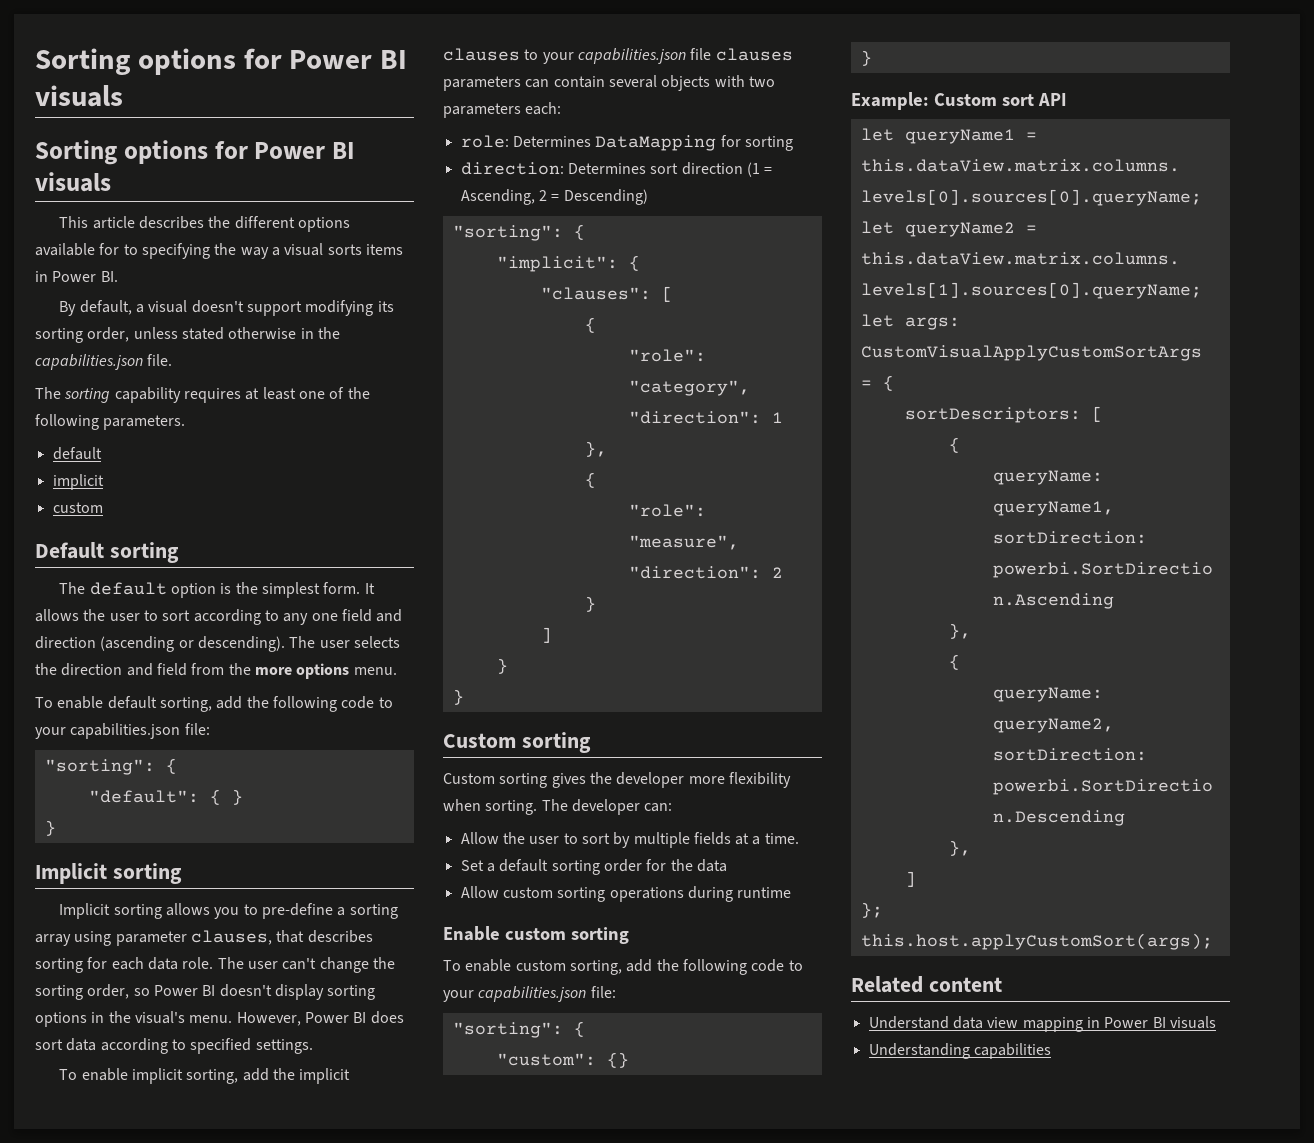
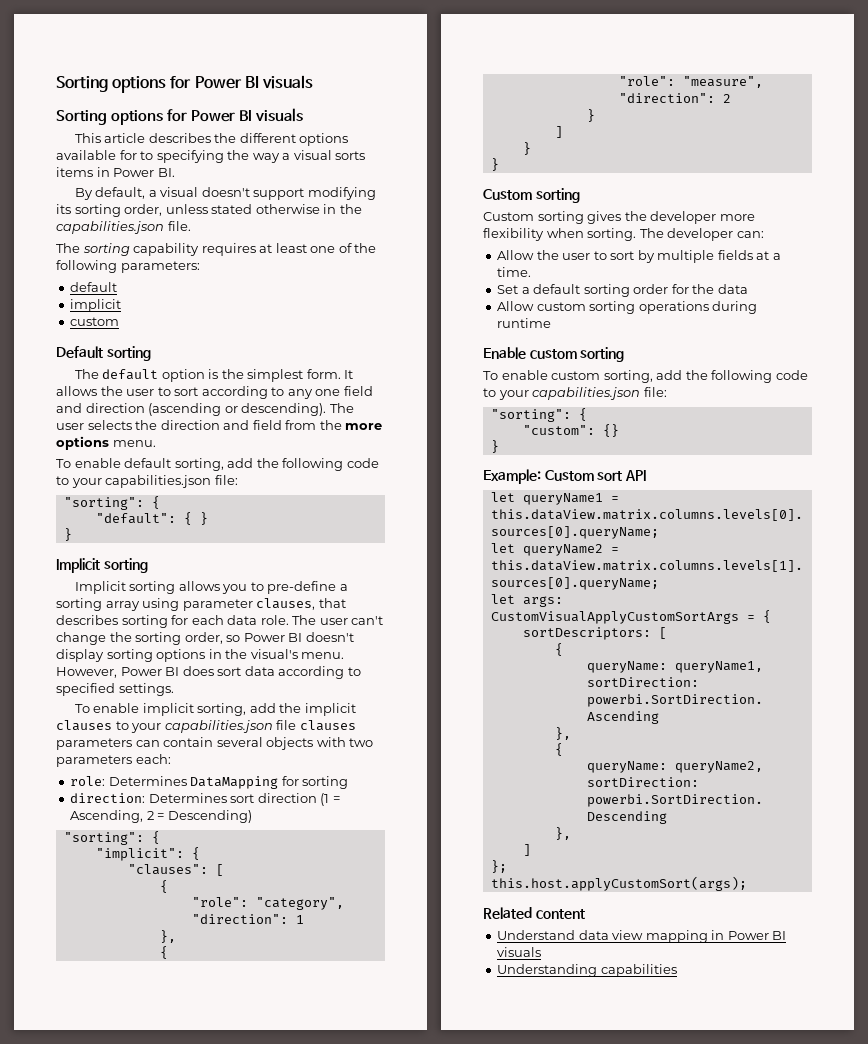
[103,415,186,430] parameters. -> [120,261,200,273] parameters:

